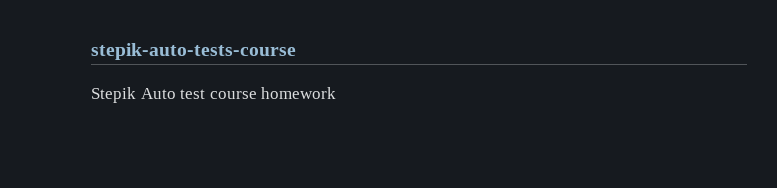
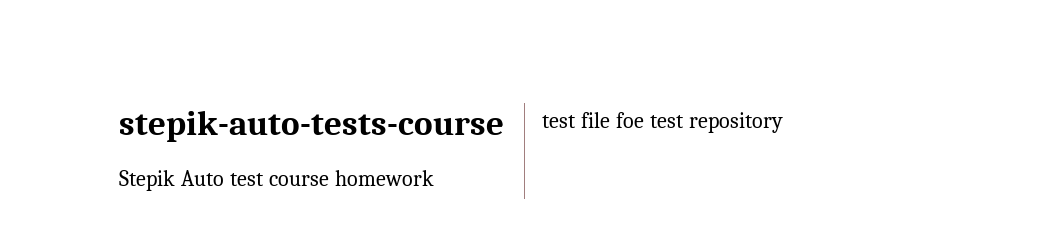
(337, 93) none -> [542,112,783,133] // test file foe test repository

